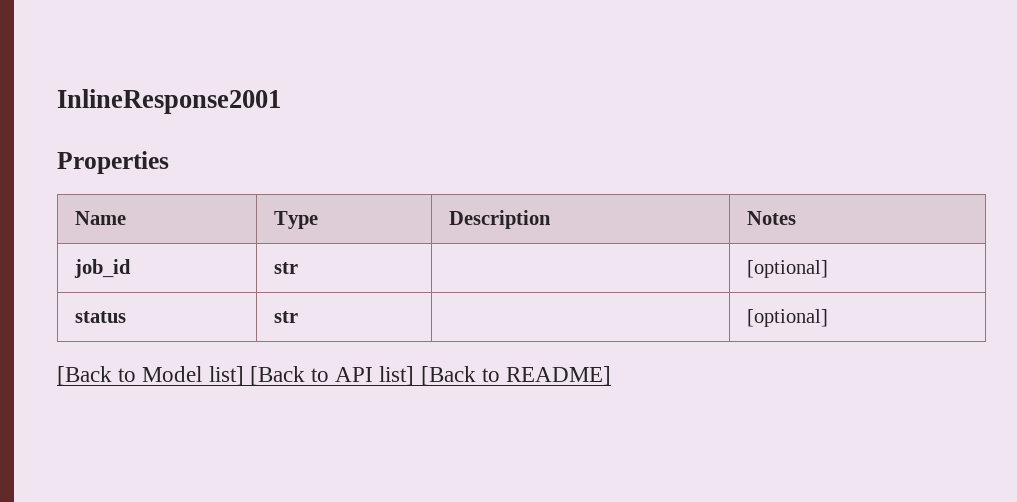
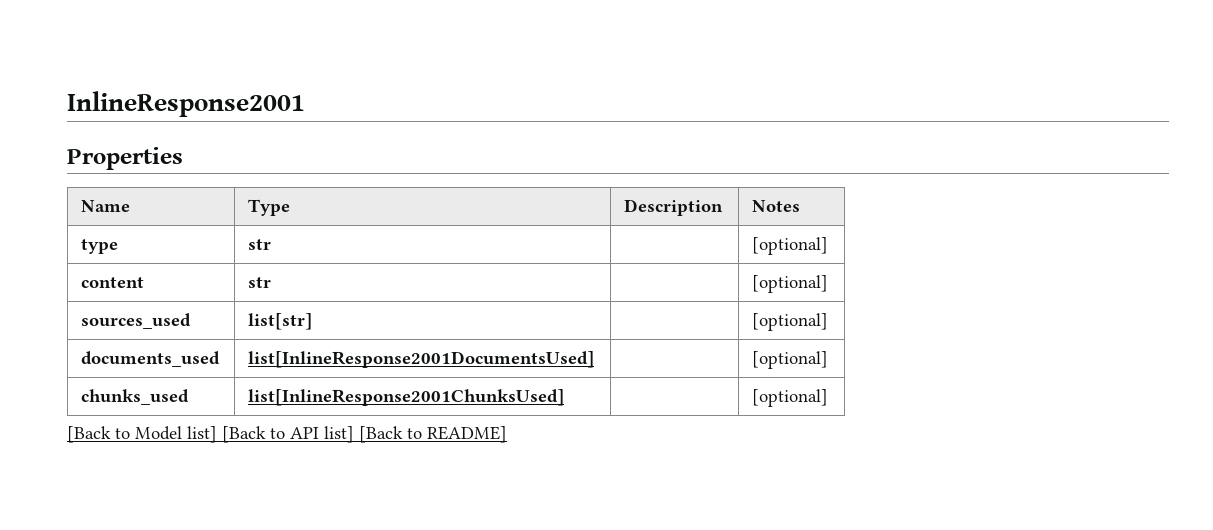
[74,259,132,278] [274,262,299,274] [747,260,829,278] [75,311,127,323] [274,311,299,323] [747,309,829,327] job_id | str | | [optional] // status | str | | [optional] -> [81,239,119,254] [248,239,272,250] [752,237,829,255] [81,277,145,288] [248,277,272,288] [752,275,829,293] [81,313,192,329] [248,313,313,330] [752,313,829,331] [81,351,221,367] [248,351,595,368] [752,351,829,369] [81,389,190,405] [248,389,565,406] [752,389,829,407] type | str | | [optional] // content | str | | [optional] // sources_used | list[str] | | [optional] // documents_used | list[InlineResponse2001DocumentsUsed] | | [optional] // chunks_used | list[InlineResponse2001ChunksUsed] | | [optional]

